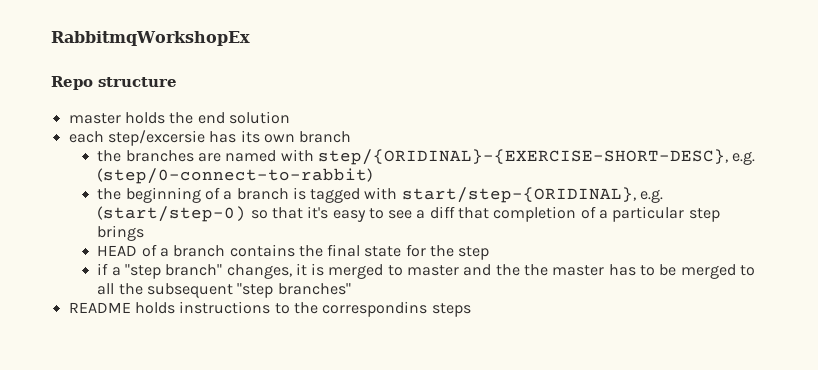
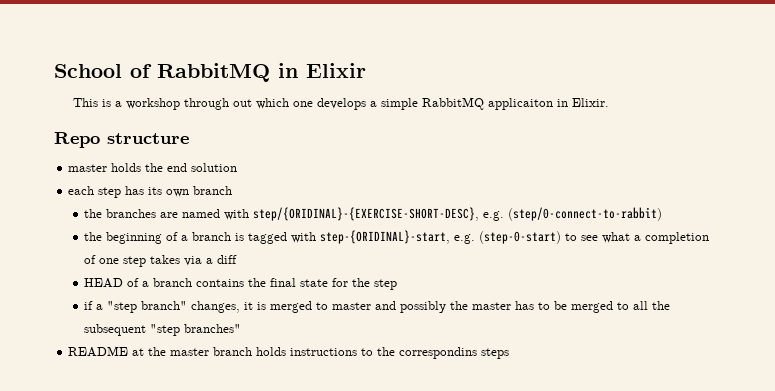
[51,31,250,46] RabbitmqWorkshopEx -> [54,63,366,82] [73,97,610,110] School of RabbitMQ in Elixir // This is a workshop through out which one develops a simple RabbitMQ applicaiton in Elixir.
[107,130,205,146] step/excersie -> [98,187,122,198] step
[401,187,664,203] [97,206,720,222] [97,225,145,241] start/step-{ORIDINAL}, e.g. (start/step-0) so that it's easy to see a diff that completion of a particular step brings -> [320,230,710,244] [84,255,238,267] step-{ORIDINAL}-start, e.g. (step-0-start) to see what a completion of one step takes via a diff
[495,264,520,276] the -> [400,301,447,313] possibly
(131, 307) none -> [132,347,253,356] at the master branch

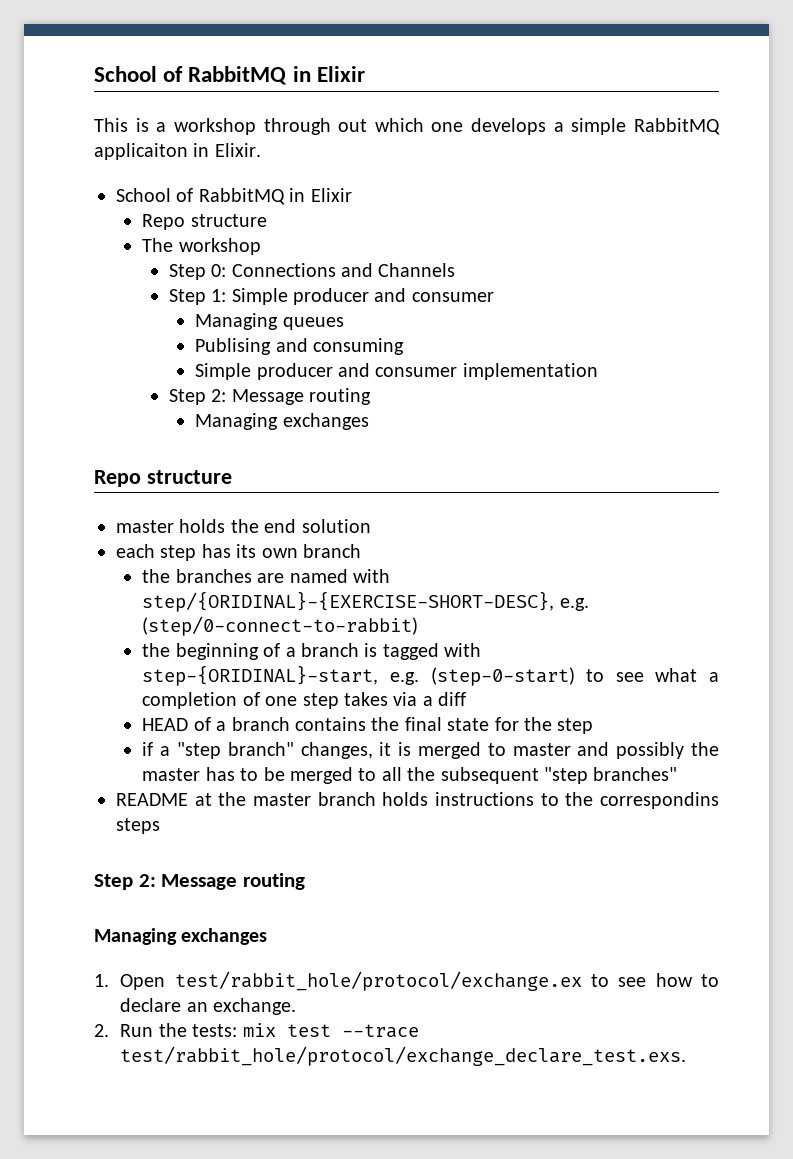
(610, 102) none -> [116,188,352,205] [142,214,267,230] [142,238,261,255] [168,263,456,280] [168,288,494,305] [195,313,344,330] [195,338,405,355] [195,363,598,380] [168,388,372,405] [195,413,369,430] // School of RabbitMQ in Elixir // Repo structure // The workshop // Step 0: Connections and Channels // Step 1: Simple producer and consumer // Managing queues // Publising and consuming // Simple producer and consumer implementation // Step 2: Message routing // Managing exchanges
(510, 353) none -> [94,873,306,890] [94,928,268,945] [94,971,720,991] [120,998,297,1015] [94,1023,419,1038] [120,1046,687,1066] // Step 2: Message routing // Managing exchanges // 1. Open test/rabbit_hole/protocol/exchange.ex to see how to declare an exchange. // 2. Run the tests: mix test --trace test/rabbit_hole/protocol/exchange_declare_test.exs.

